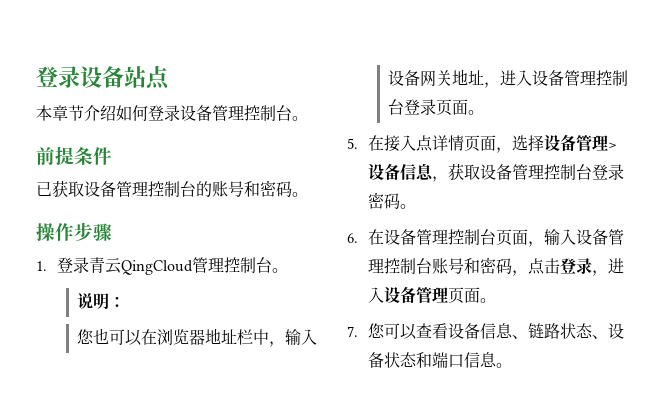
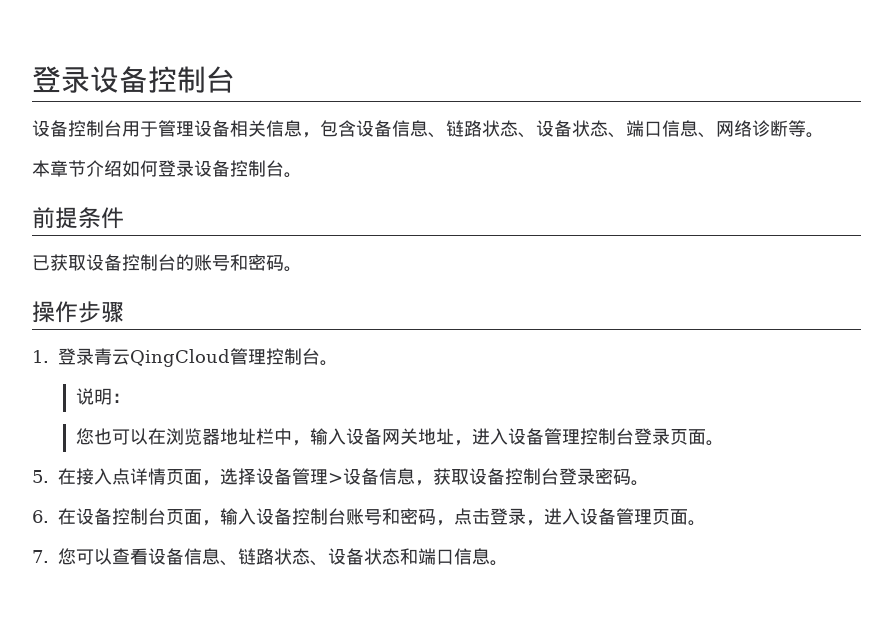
[36,66,170,90] 登录设备站点 -> [32,66,235,93] [32,120,824,138] 登录设备控制台 // 设备控制台用于管理设备相关信息，包含设备信息、链路状态、设备状态、端口信息、网络诊断等。
[212,105,244,121] 管理 -> (230, 168) none
[116,181,148,197] 管理 -> (122, 262) none
[511,164,544,180] 管理 -> (505, 476) none
[415,229,448,245] 管理 -> (112, 516) none
[607,229,624,245] [367,258,384,273] 管理 -> (292, 516) none

